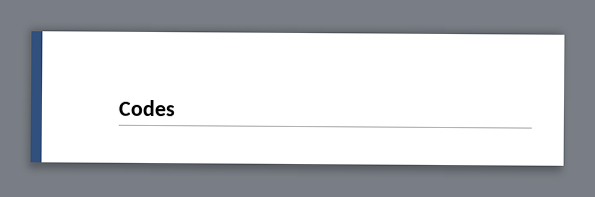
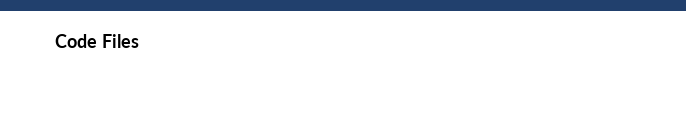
[118,99,175,117] Codes -> [55,34,139,48] Code Files

